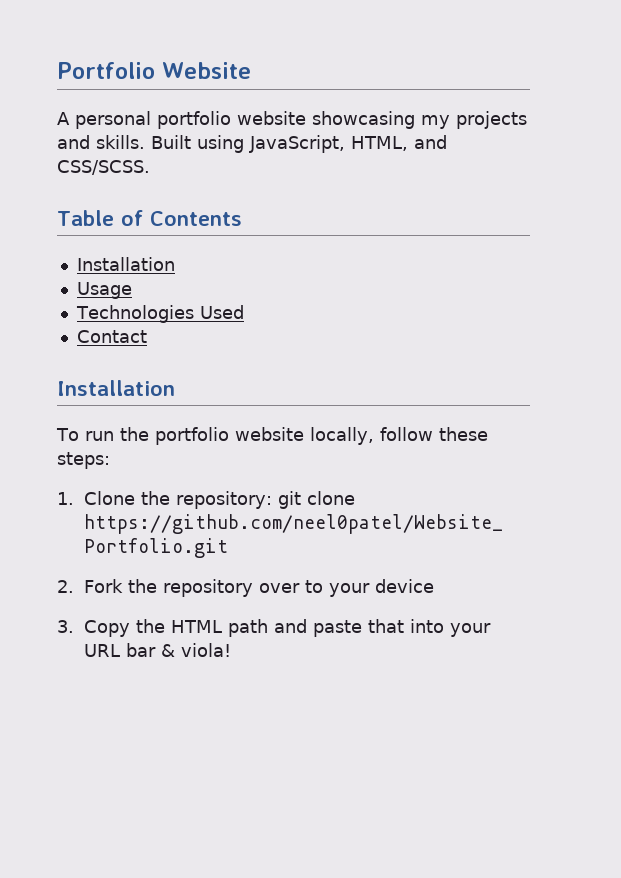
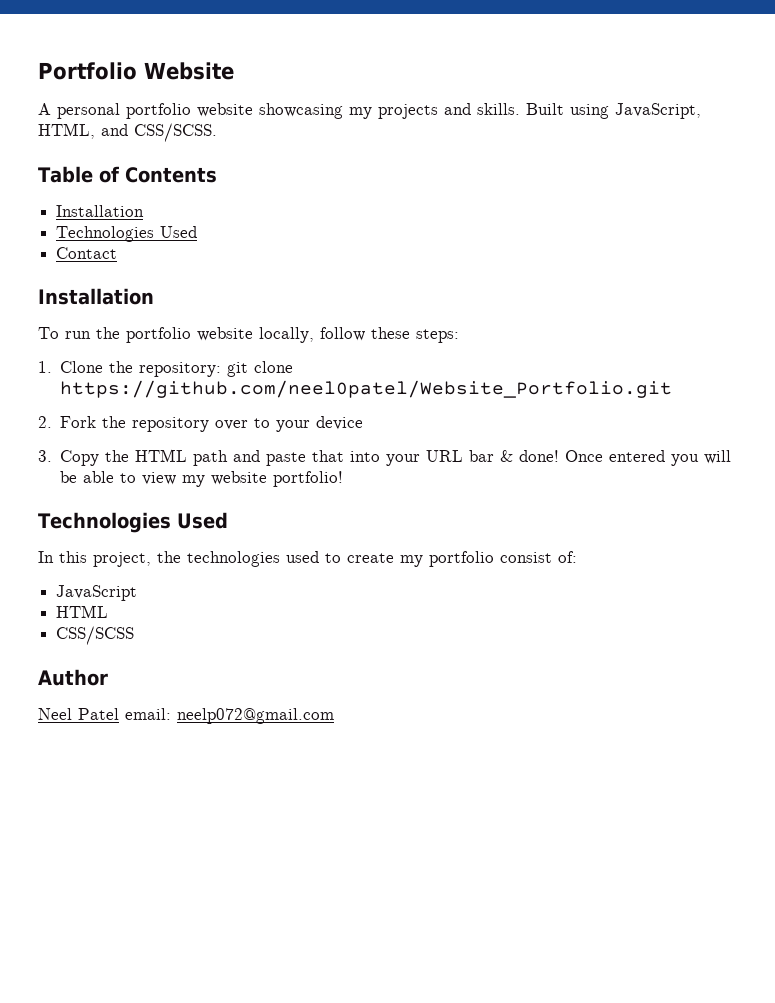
[76,282,132,299] // Usage -> (145, 211) none
[181,643,232,657] viola! -> [519,450,732,466] [60,471,344,487] [38,512,228,533] [38,551,577,567] [56,585,138,601] [56,605,109,618] [56,626,135,645] [38,669,108,686] [38,708,334,724] done! Once entered you will be able to view my website portfolio! // Technologies Used // In this project, the technologies used to create my portfolio consist of: // JavaScript // HTML // CSS/SCSS // Author // Neel Patel email: neelp072@gmail.com

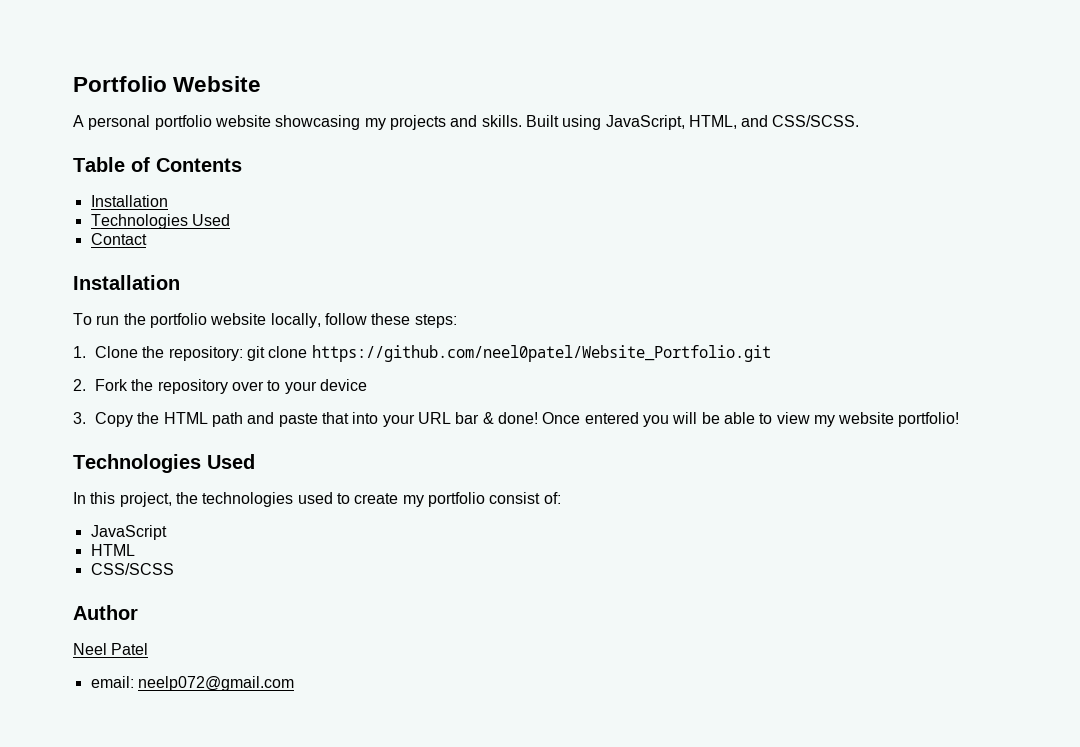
(119, 714) none -> (149, 649) //

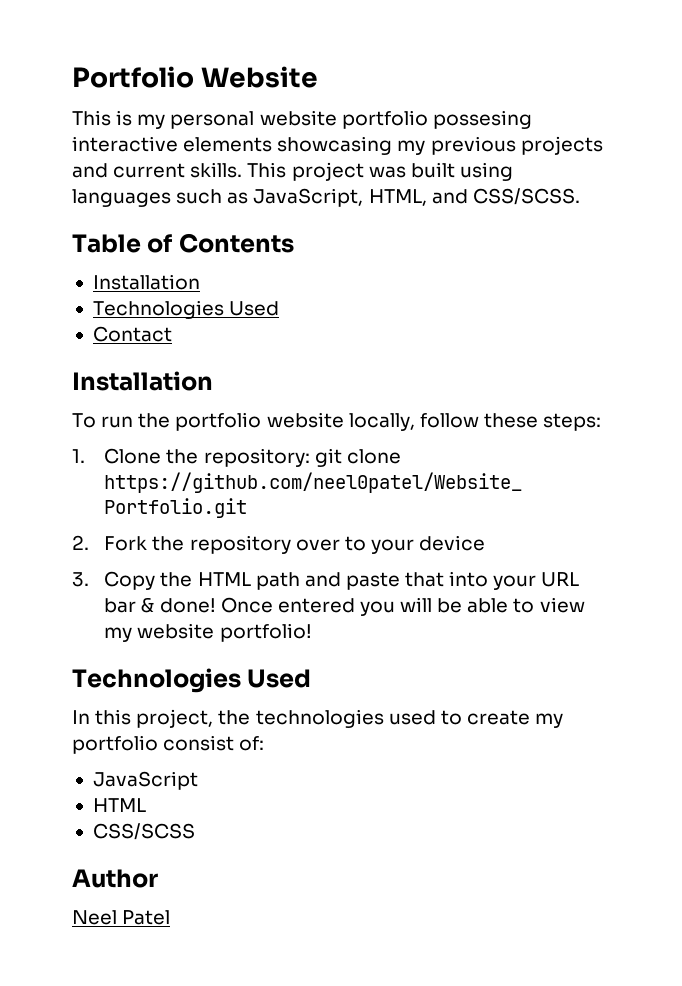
[73,115,271,130] A personal portfolio website -> [72,110,532,129] [72,136,273,152] This is my personal website portfolio possesing interactive elements
(386, 124) none -> [430,136,516,155] previous
[481,115,602,130] skills. Built using -> [113,162,513,181] [72,189,249,207] current skills. This project was built using languages such as
[90,676,294,691] // email: neelp072@gmail.com -> (171, 917) none

